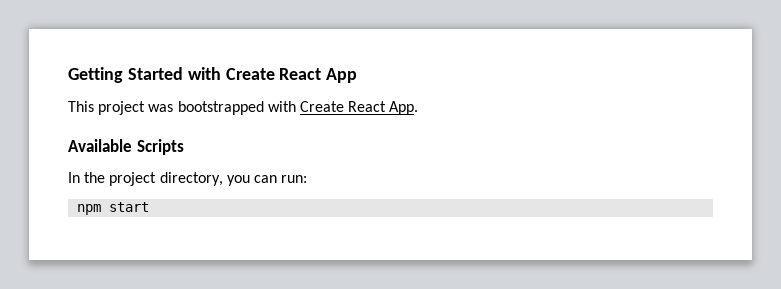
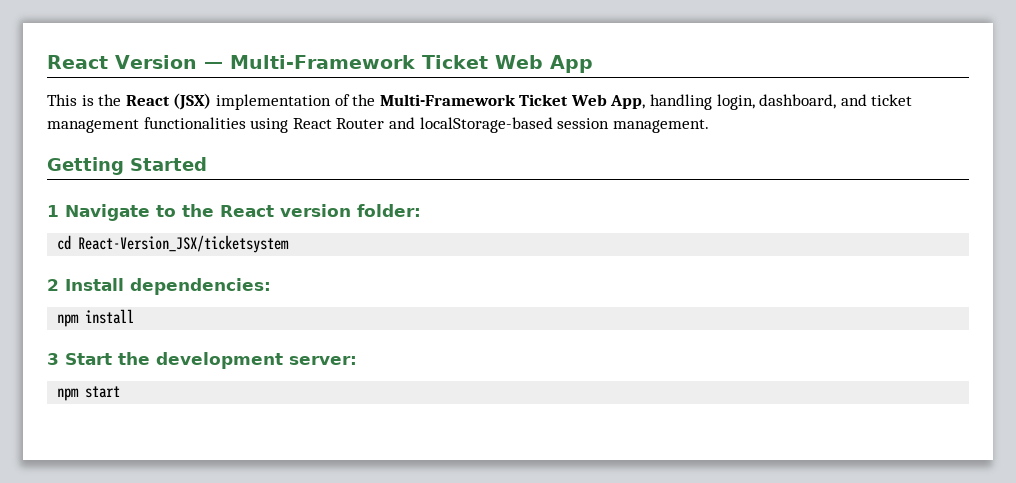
[68,67,358,83] [68,101,419,115] [68,139,184,155] [68,172,308,186] Getting Started with Create React App // This project was bootstrapped with Create React App. // Available Scripts // In the project directory, you can run: -> [47,55,593,73] [47,93,913,110] [47,117,709,133] [47,157,207,175] [47,204,421,221] [57,235,290,253] [47,278,271,295] [57,309,135,327] [47,352,357,369] React Version — Multi-Framework Ticket Web App // This is the React (JSX) implementation of the Multi-Framework Ticket Web App, handling login, dashboard, and ticket management functionalities using React Router and localStorage-based session management. // Getting Started // 1 Navigate to the React version folder: // cd React-Version_JSX/ticketsystem // 2 Install dependencies: // npm install // 3 Start the development server:

